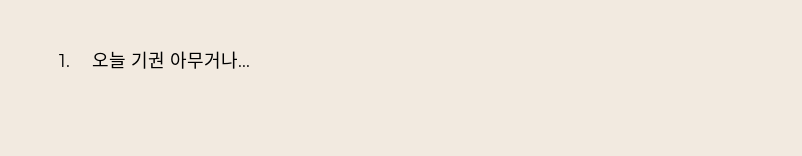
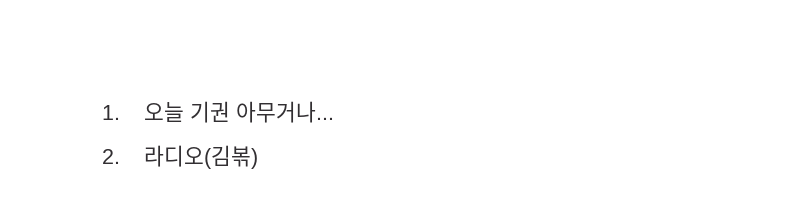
(250, 60) none -> [102,145,259,169] // 2. 라디오(김볶)

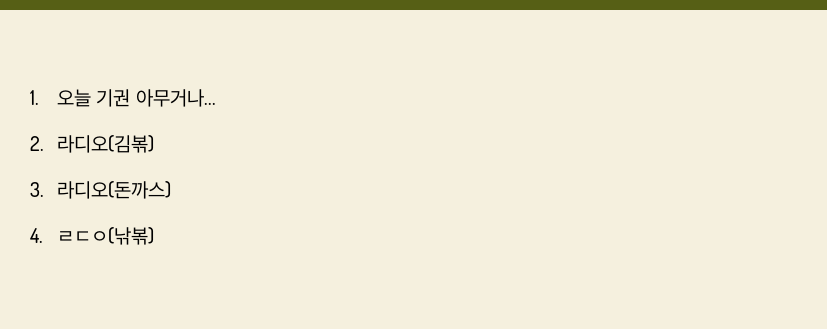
(259, 157) none -> [30,181,171,199] [30,227,154,245] // 3. 라디오(돈까스) // 4. ㄹㄷㅇ(낚볶)

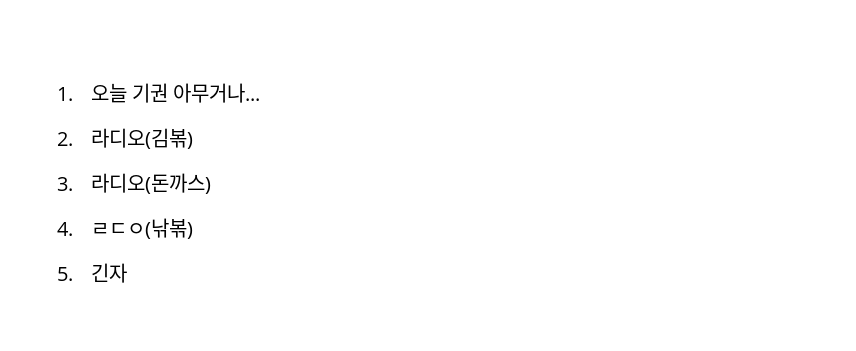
(154, 236) none -> [57,263,127,283] // 5. 긴자

